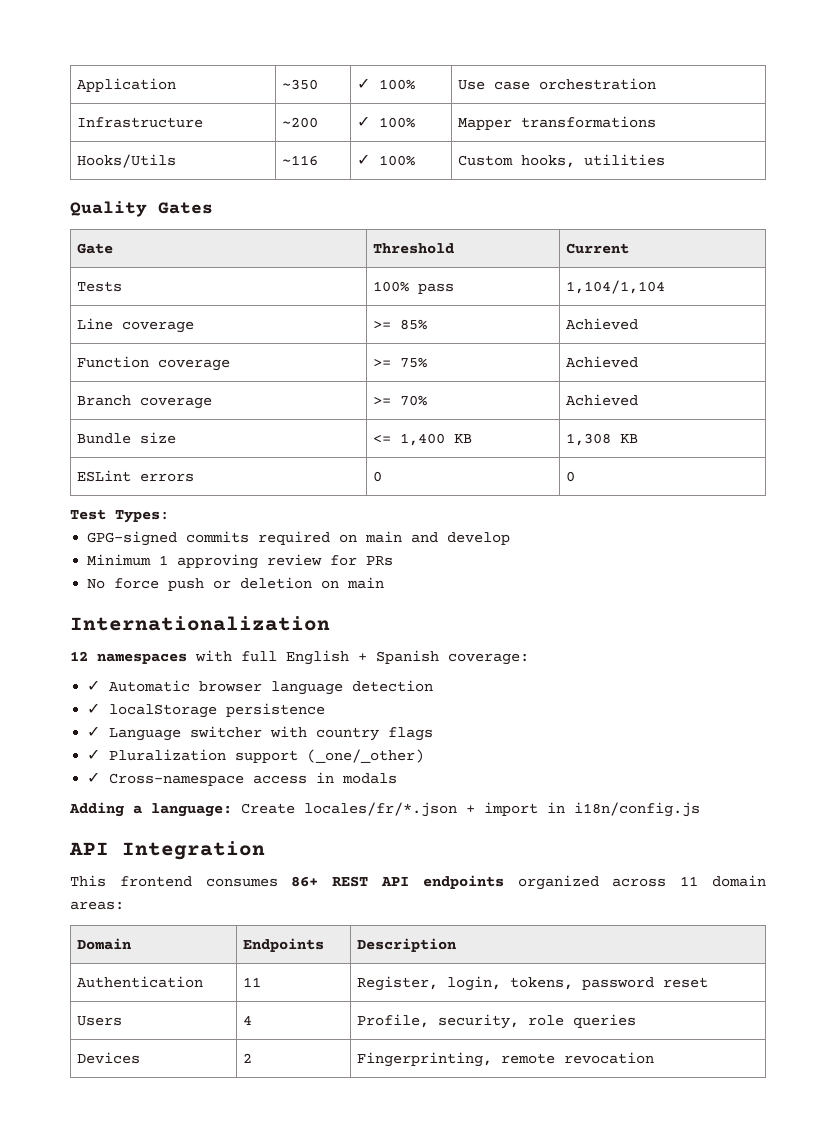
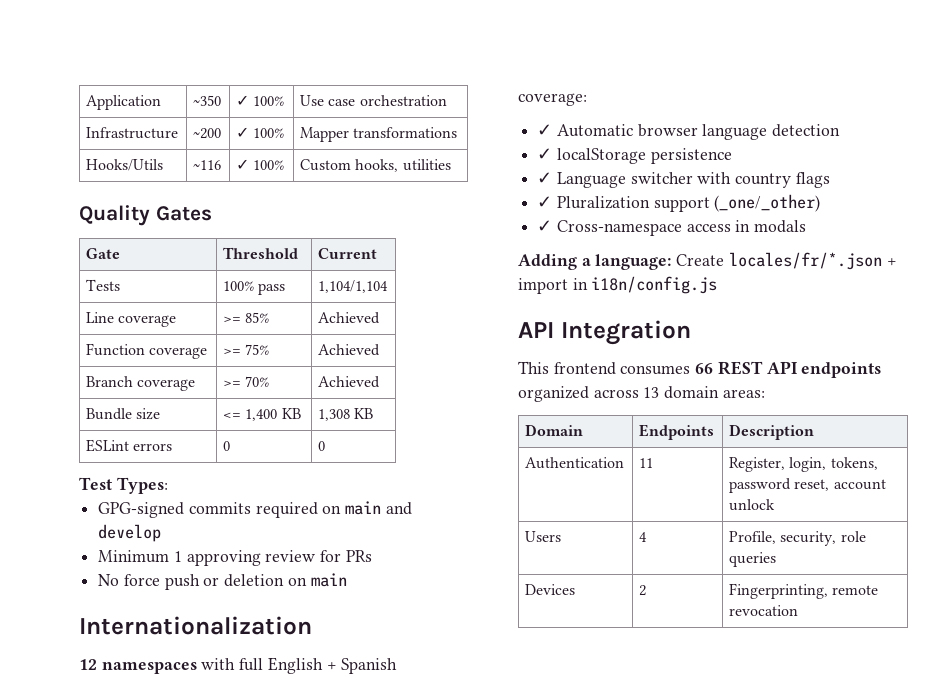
[291,876,319,887] 86+ -> [695,363,714,374] 66
[680,876,699,886] 11 -> [643,387,660,398] 13
[663,977,709,988] reset -> [794,479,886,491] [729,499,776,511] reset, account unlock

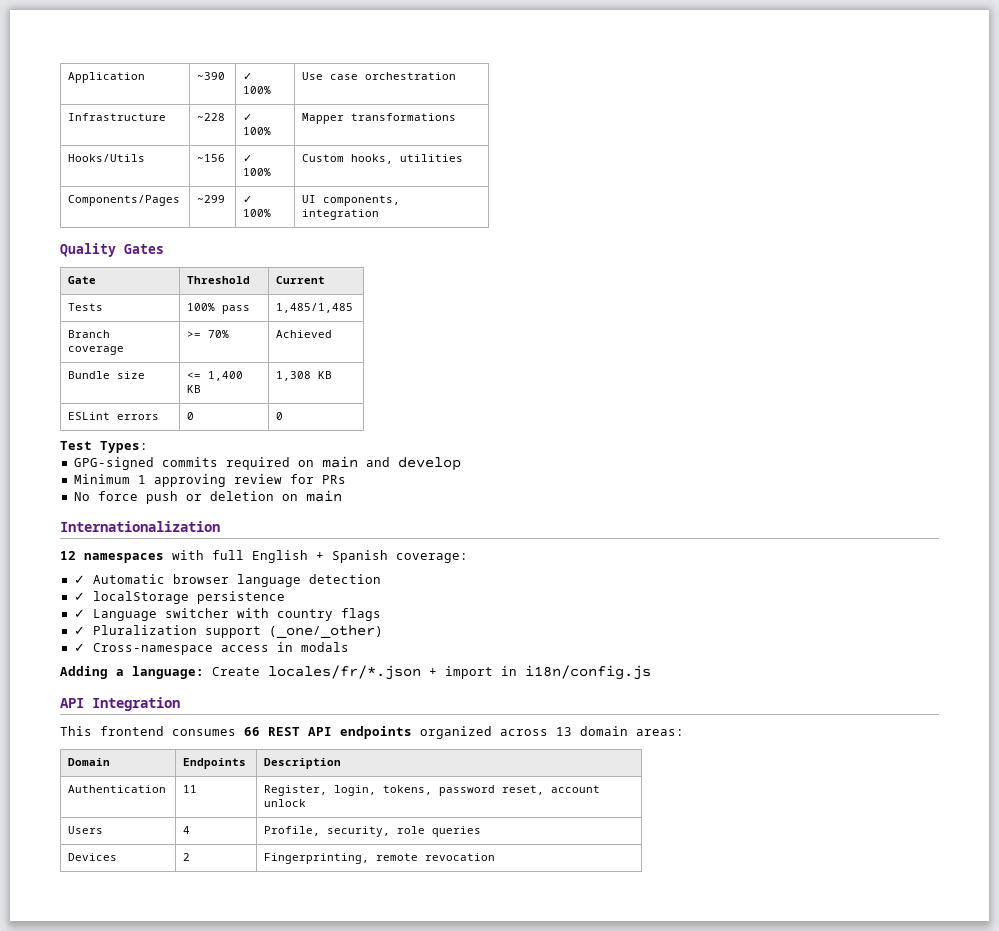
[193,95,222,106] ~350 -> [197,72,226,80] ~390
[193,128,222,139] ~200 -> [197,113,226,121] ~228
[193,160,222,170] ~116 -> [197,154,226,162] ~156
(451, 165) none -> [68,195,181,206] [197,195,226,203] [243,196,253,203] [243,209,272,217] [302,195,401,206] [302,209,380,220] // Components/Pages | ~299 | ✓ 100% | UI components, integration
[318,280,389,293] [86,312,177,327] [223,312,270,323] [318,312,381,324] [86,343,208,359] [223,344,270,355] [318,344,381,356] 1,104/1,104 // Line coverage | >= 85% | Achieved // Function coverage | >= 75% | Achieved -> [276,303,354,313] 1,485/1,485

